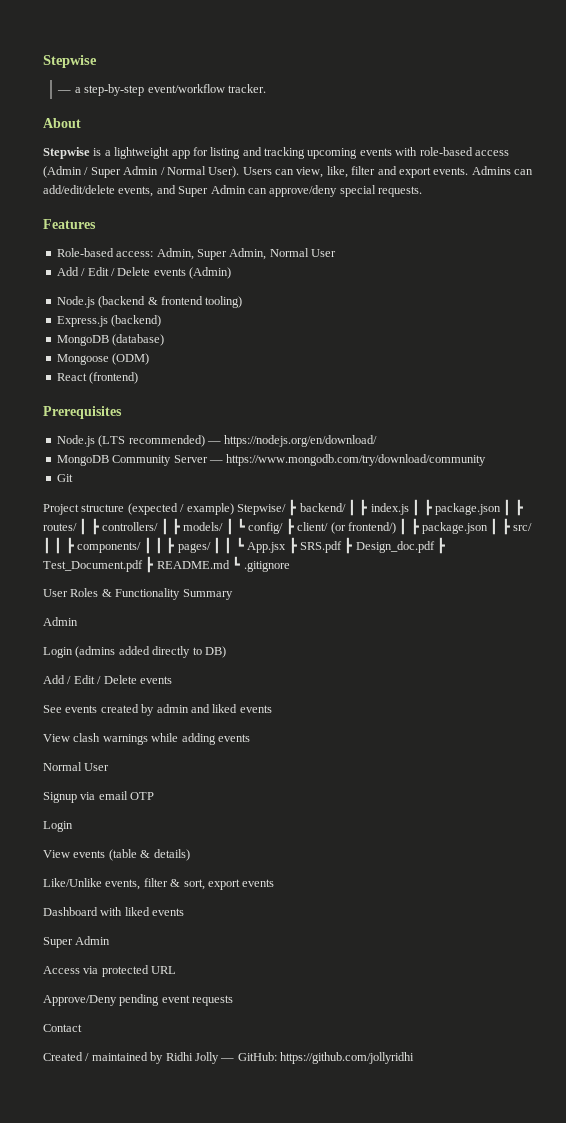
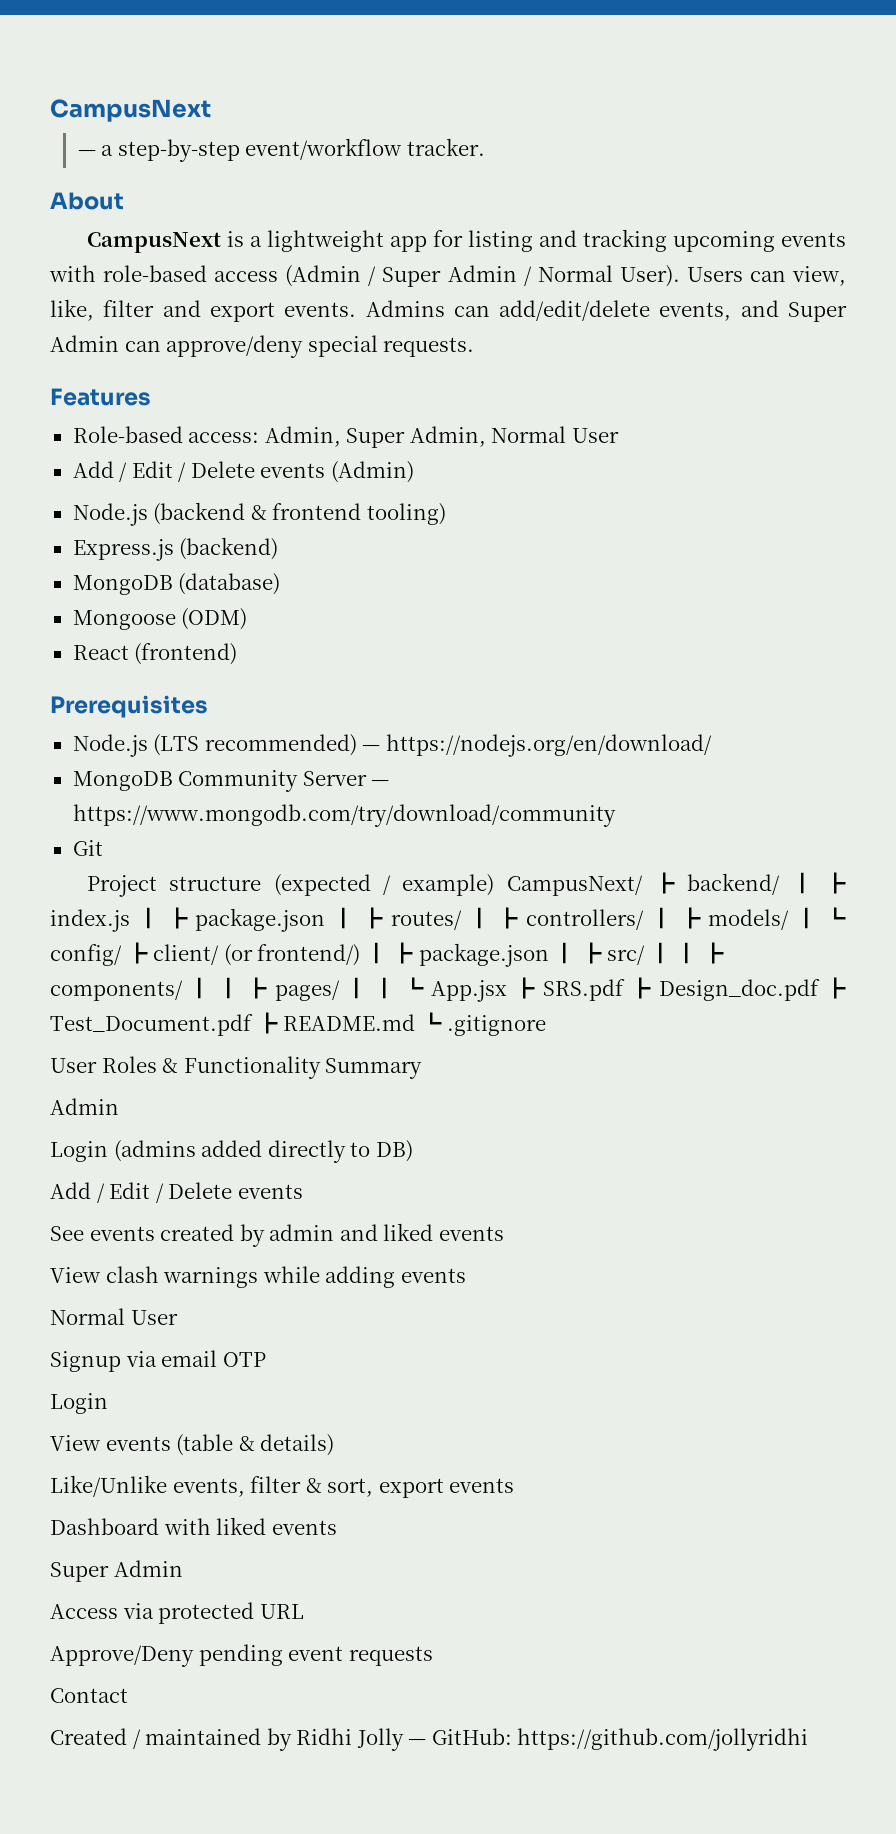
[43,55,97,68] Stepwise -> [50,99,211,122] CampusNext
[43,147,90,159] Stepwise -> [87,232,222,253] CampusNext
[236,504,286,515] Stepwise/ -> [506,875,643,896] CampusNext/

